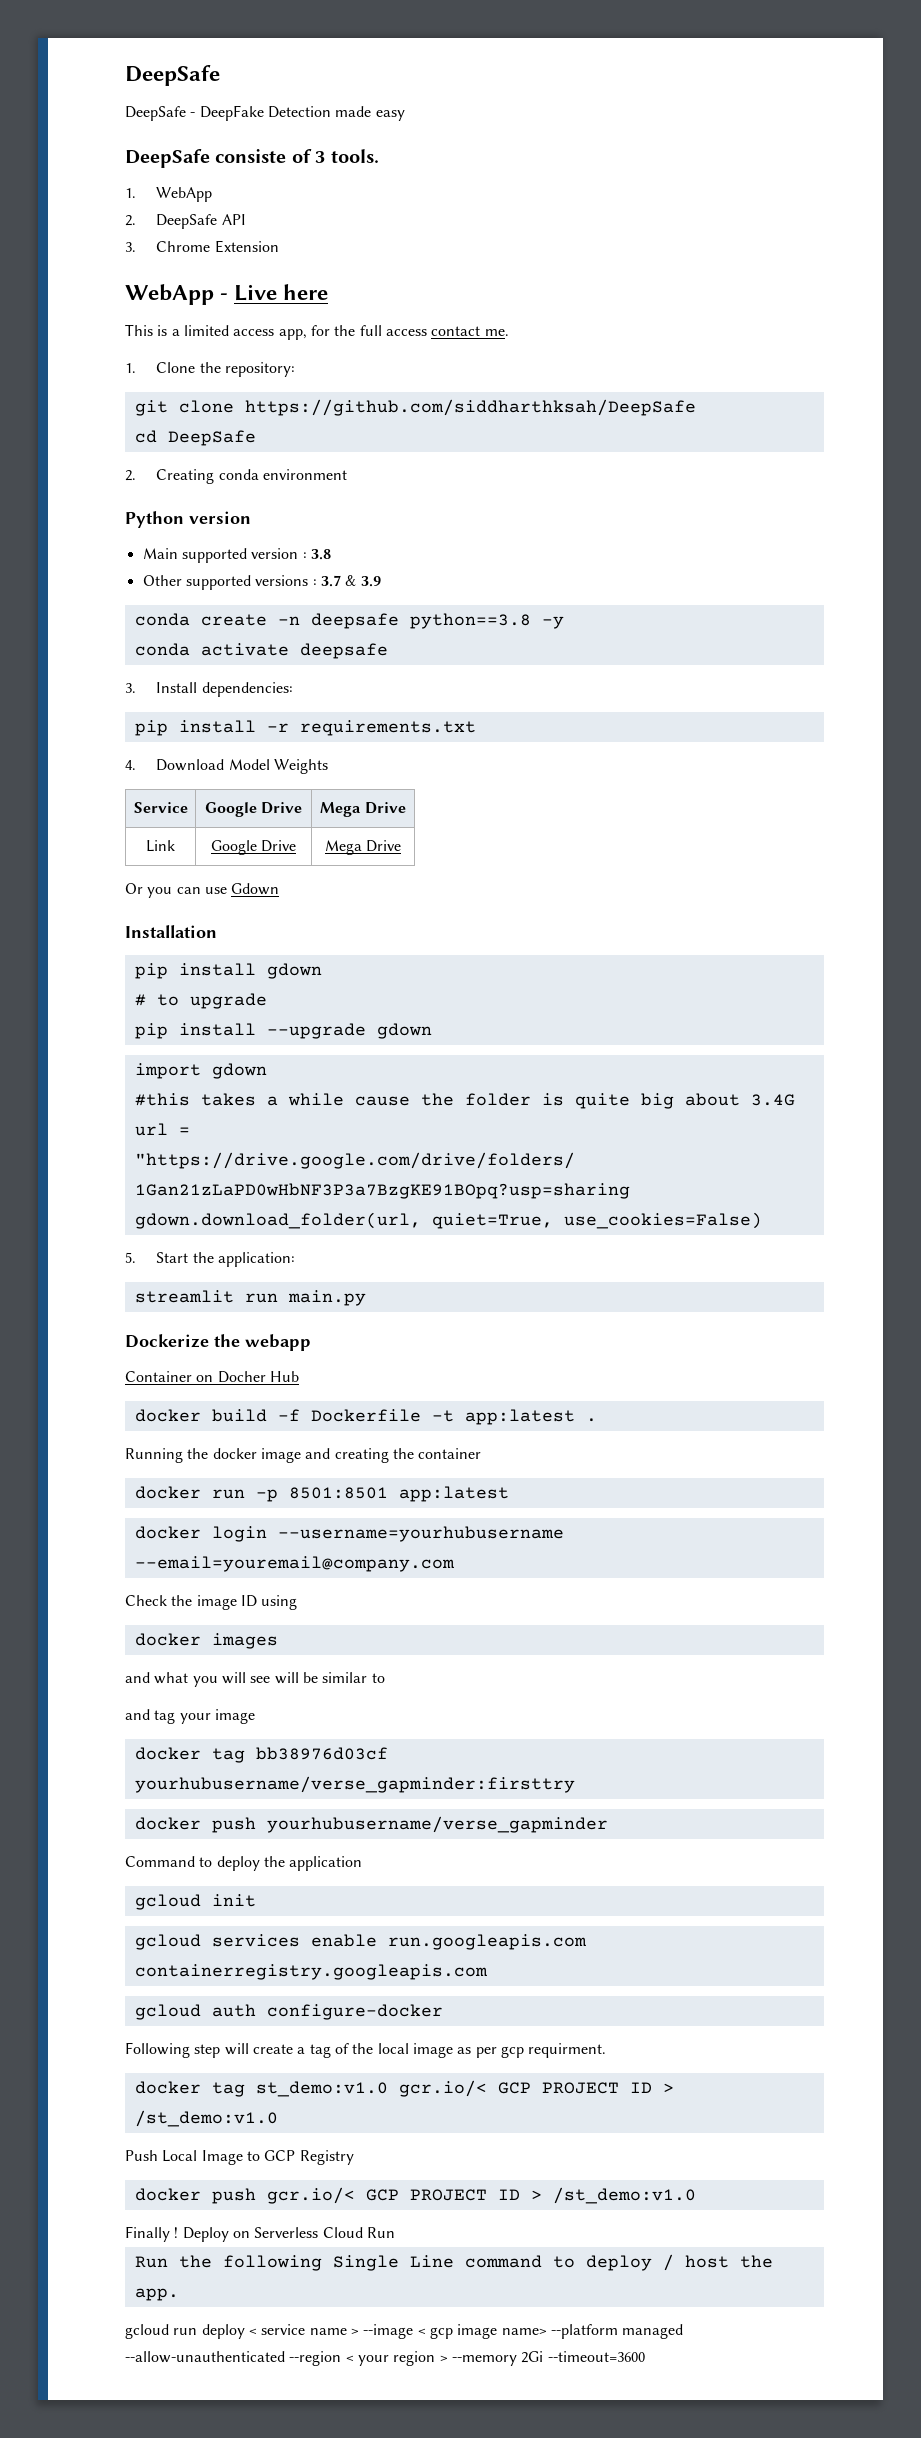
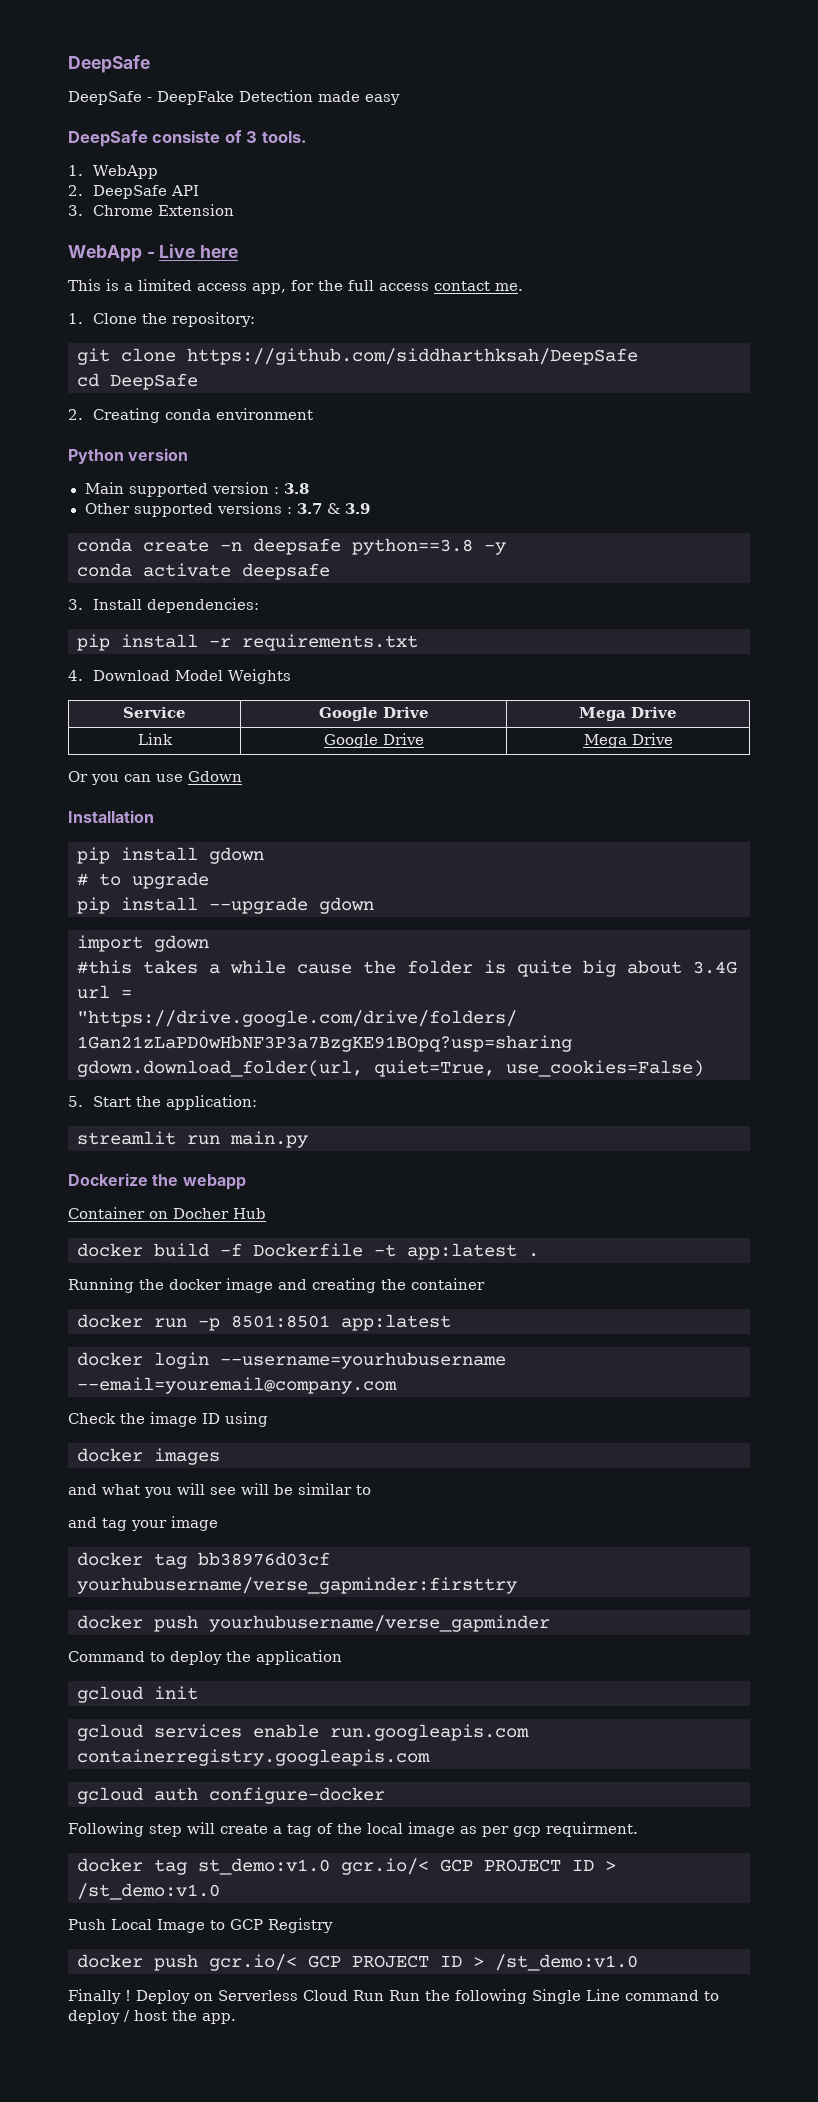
(395, 2232) // -> (384, 1995) none
[125,2324,684,2339] [125,2351,645,2366] // gcloud run deploy < service name > --image < gcp image name> --platform managed --allow-unauthenticated --region < your region > --memory 2Gi --timeout=3600 -> (236, 2018) none

